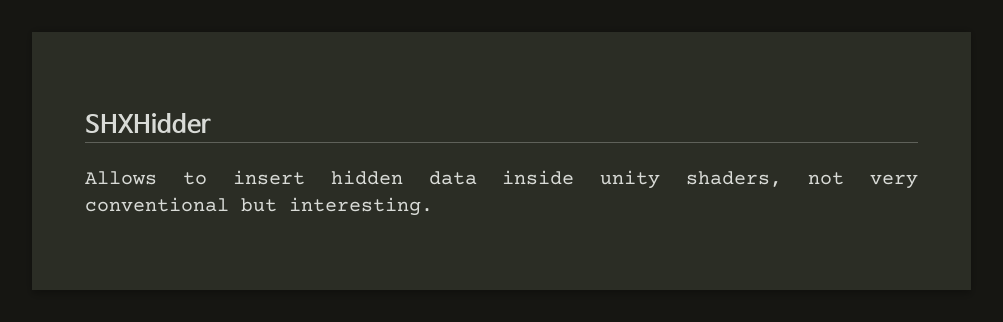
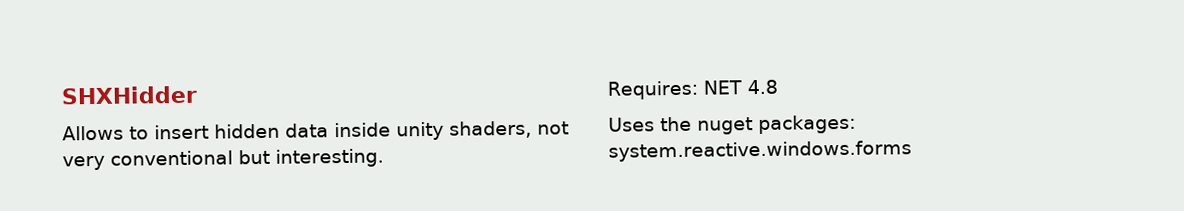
(433, 206) none -> [607,79,778,100] [608,114,856,135] [608,140,912,162] // Requires: NET 4.8 // Uses the nuget packages: system.reactive.windows.forms

